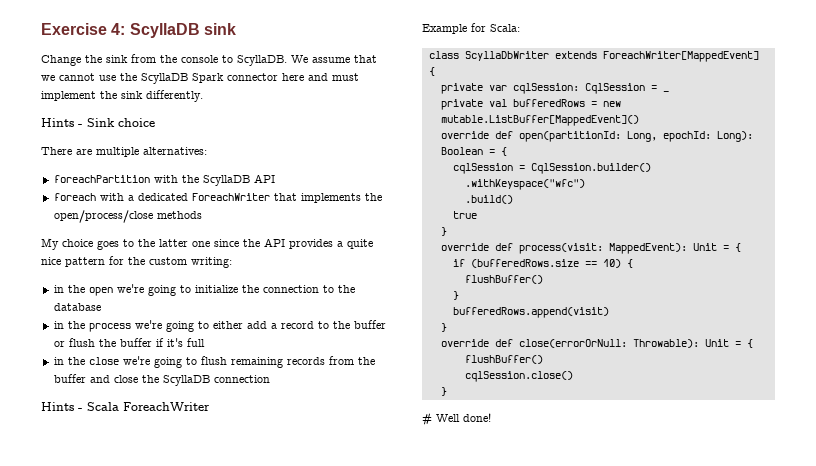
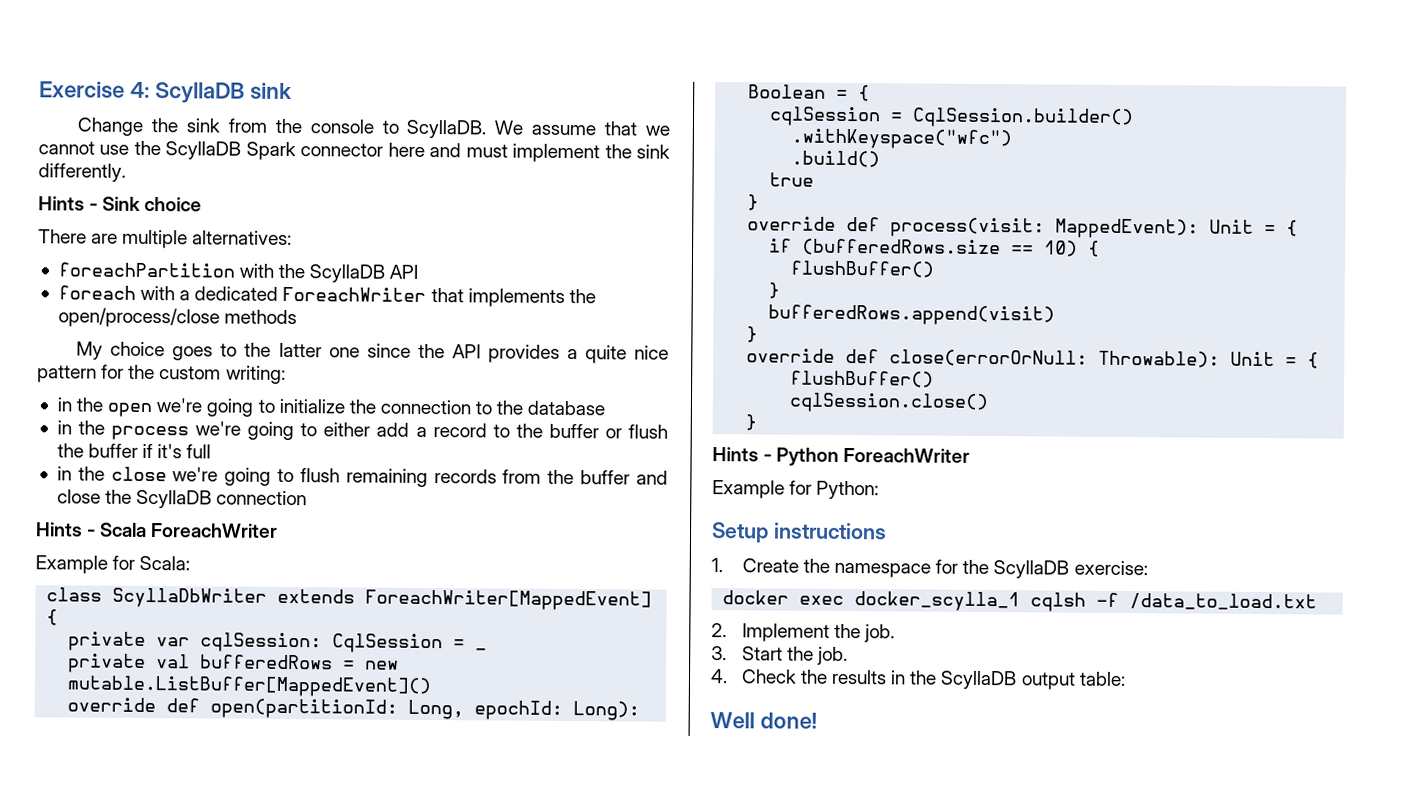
[422,412,432,426] # -> [712,447,971,466] [712,480,880,500] [711,522,887,544] [711,558,1148,579] [722,590,1318,612] [711,623,896,643] [711,646,849,666] [710,669,1126,690] Hints - Python ForeachWriter // Example for Python: // Setup instructions // 1. Create the namespace for the ScyllaDB exercise: // docker exec docker_scylla_1 cqlsh -f /data_to_load.txt // 2. Implement the job. // 3. Start the job. // 4. Check the results in the ScyllaDB output table: //

